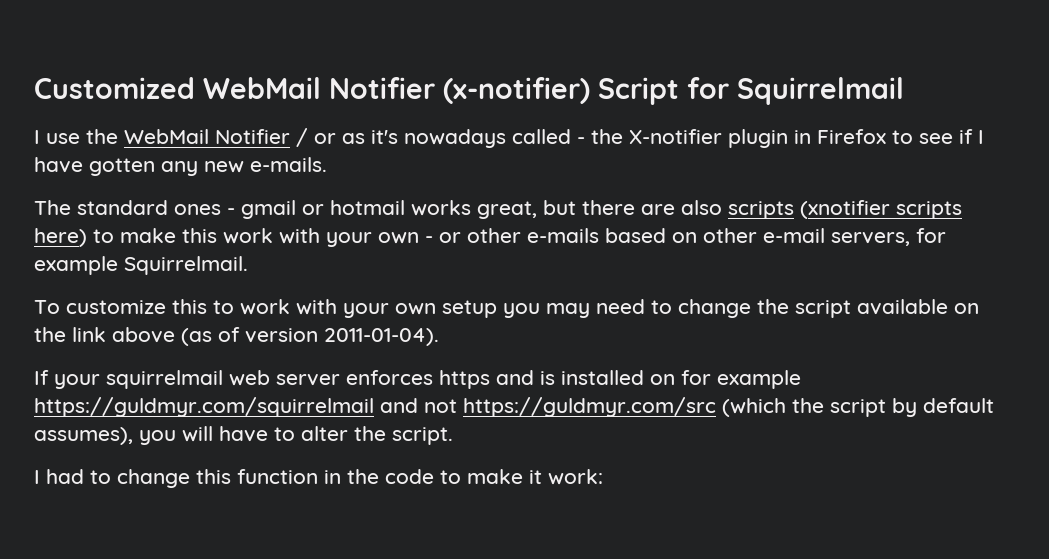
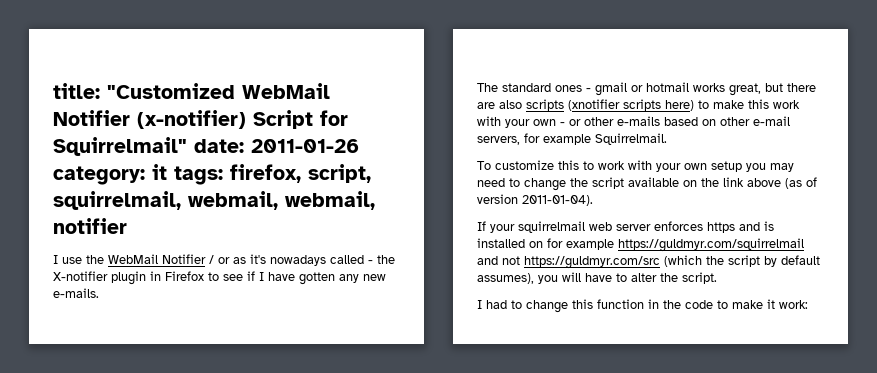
[34,77,195,99] Customized -> [53,83,235,99] title: "Customized
[737,77,904,105] Squirrelmail -> [53,137,359,156] [53,164,371,185] [53,191,375,210] [53,218,127,234] Squirrelmail" date: 2011-01-26 category: it tags: firefox, script, squirrelmail, webmail, webmail, notifier

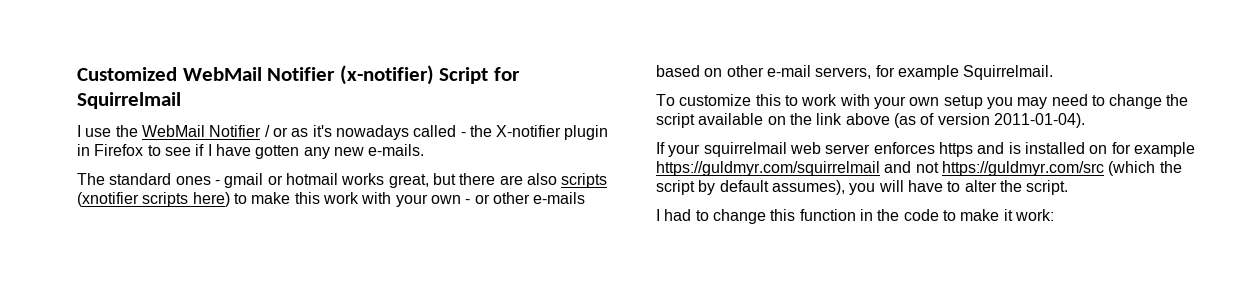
[53,83,235,99] title: "Customized -> [77,67,177,81] Customized
[53,137,359,156] [53,164,371,185] [53,191,375,210] [53,218,127,234] Squirrelmail" date: 2011-01-26 category: it tags: firefox, script, squirrelmail, webmail, webmail, notifier -> [77,92,181,109] Squirrelmail

